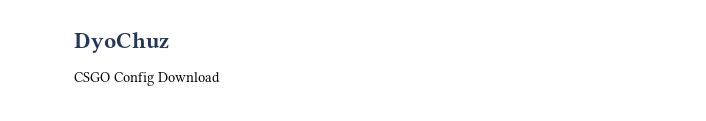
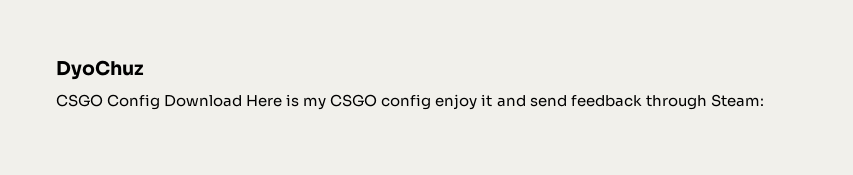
(220, 77) none -> [246,94,764,110] Here is my CSGO config enjoy it and send feedback through Steam:

